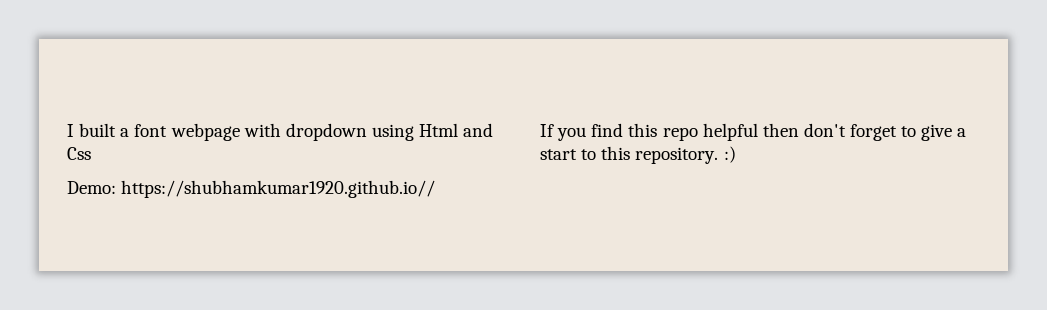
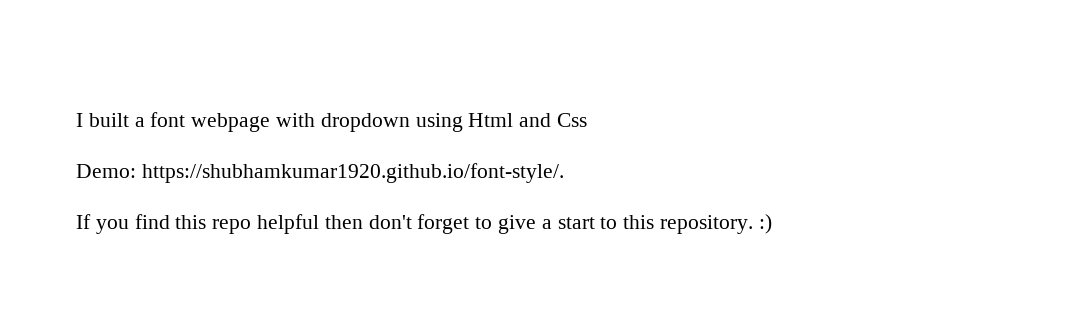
[121,180,436,198] https://shubhamkumar1920.github.io// -> [141,163,564,183] https://shubhamkumar1920.github.io/font-style/.

